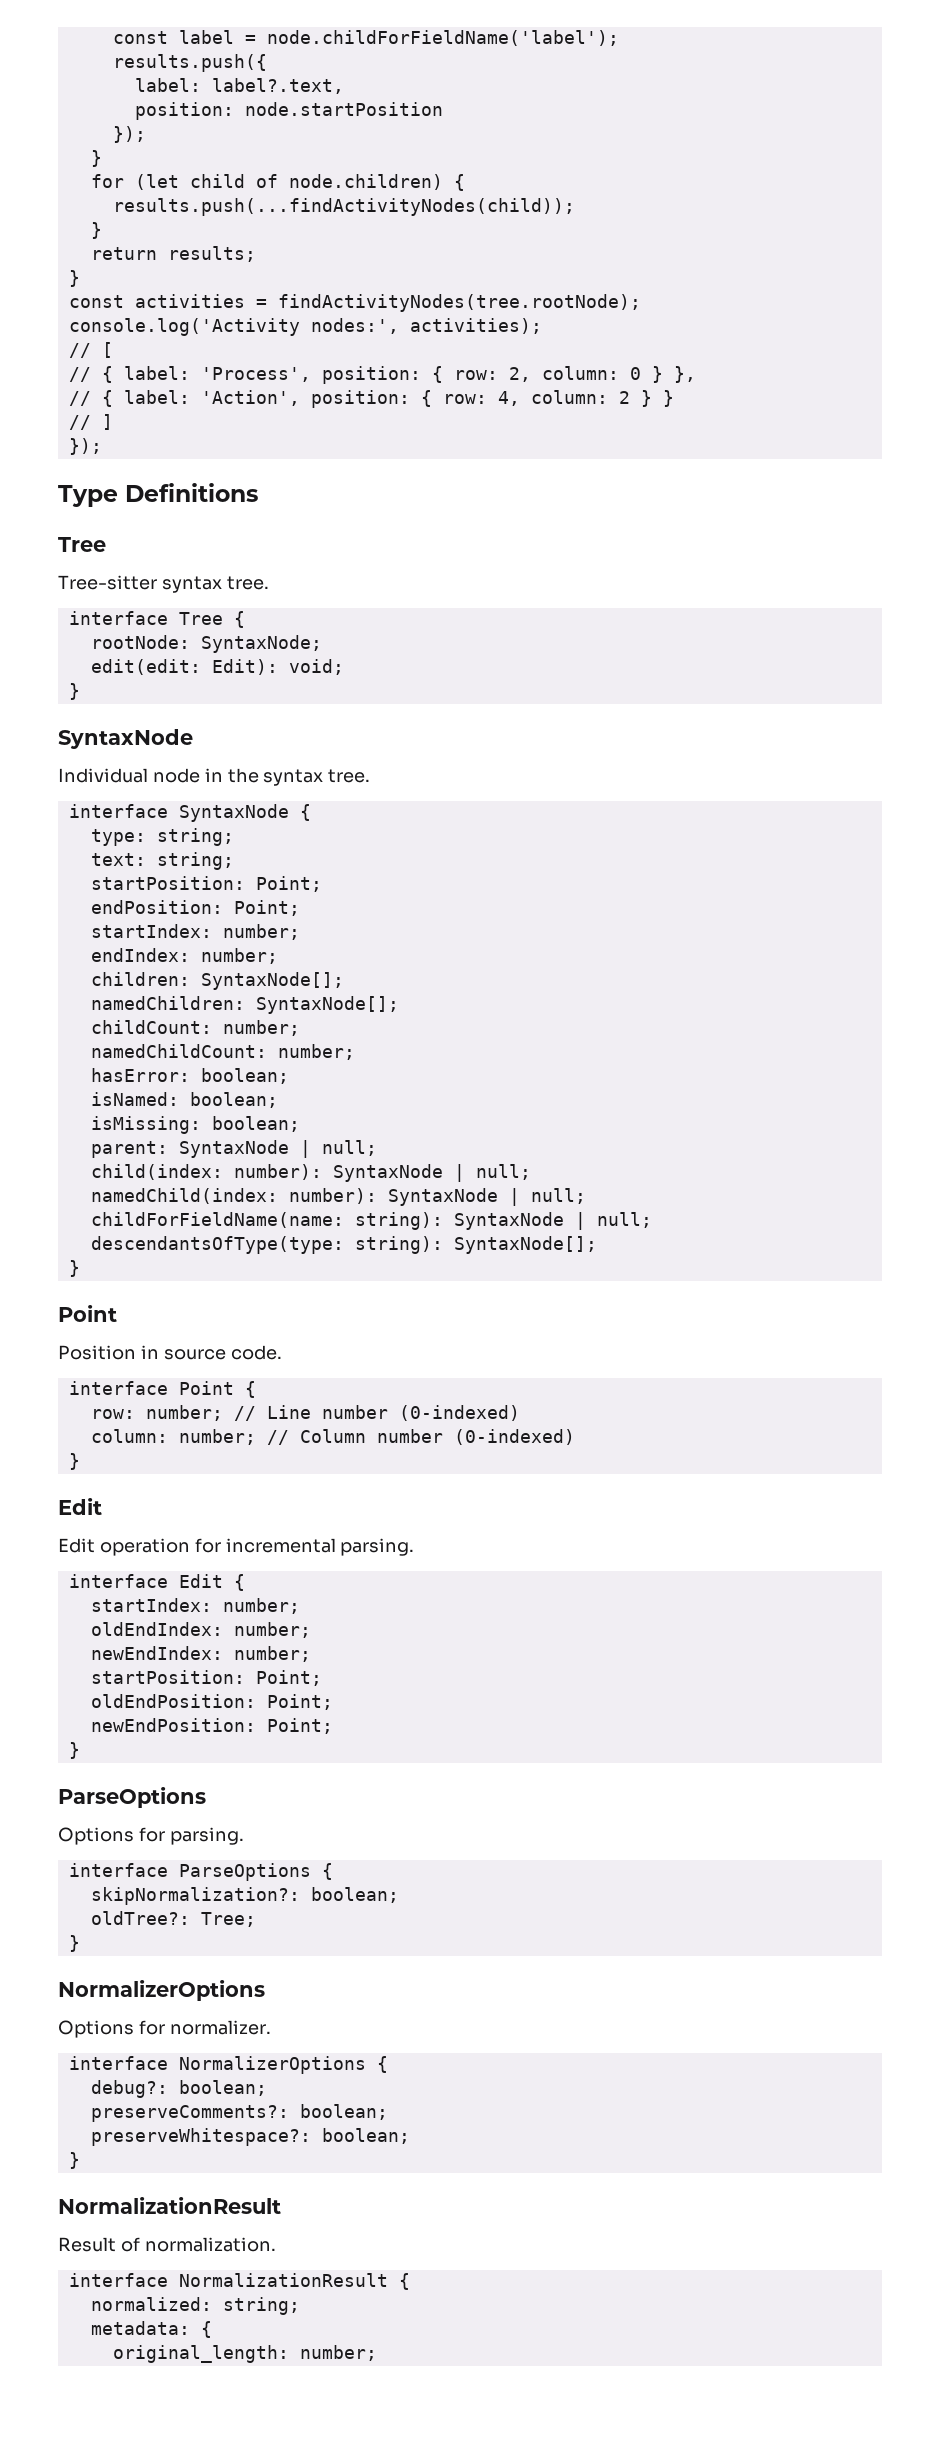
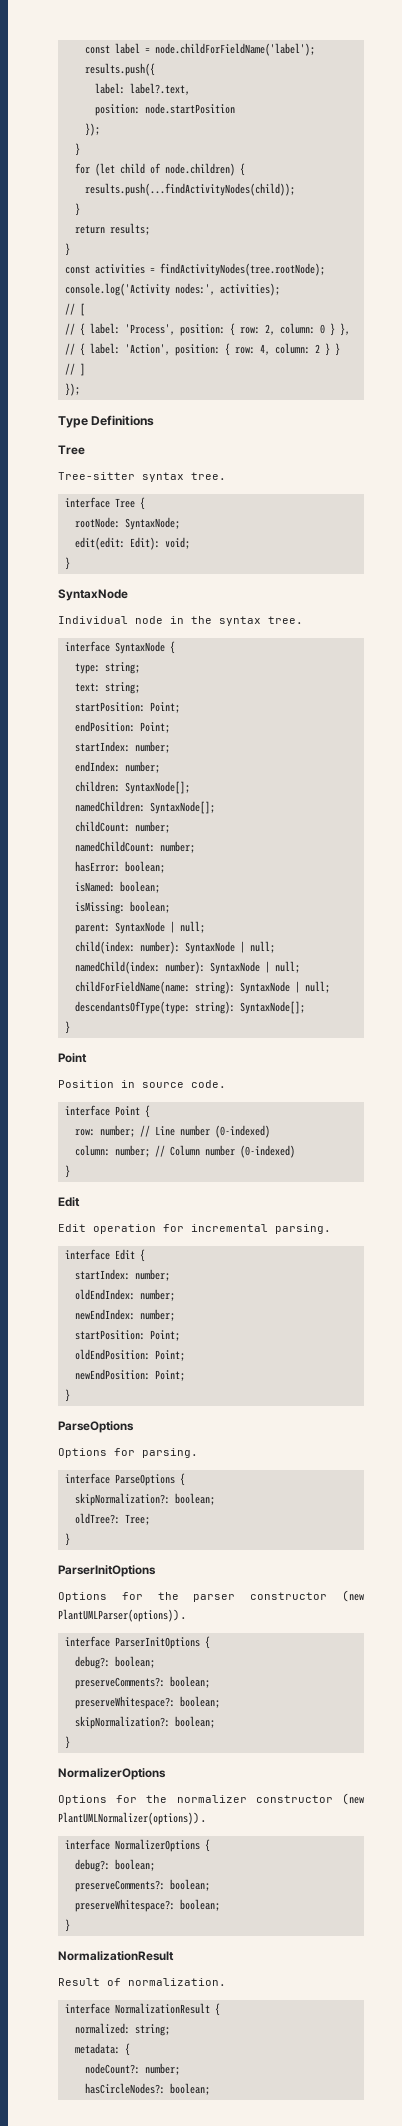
[58,1980,265,2001] [58,2020,271,2038] NormalizerOptions // Options for normalizer. -> [58,1565,156,1577] [58,1590,365,1602] [58,1609,187,1622] [64,1636,210,1649] [74,1656,155,1669] [74,1676,210,1689] [74,1696,220,1709] [74,1716,215,1729] [64,1736,70,1749] [58,1768,166,1780] [58,1793,364,1805] [58,1812,207,1825] ParserInitOptions // Options for the parser constructor (new PlantUMLParser(options)). // interface ParserInitOptions { // debug?: boolean; // preserveComments?: boolean; // preserveWhitespace?: boolean; // skipNormalization?: boolean; // } // NormalizerOptions // Options for the normalizer constructor (new PlantUMLNormalizer(options)).
[112,2345,377,2363] original_length: number; -> [84,2063,180,2075] [84,2083,210,2095] nodeCount?: number; // hasCircleNodes?: boolean;

